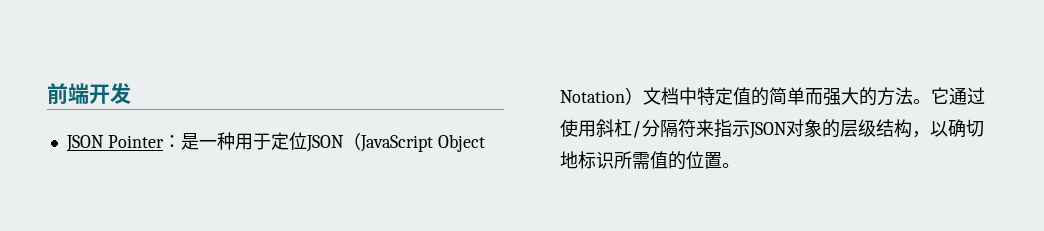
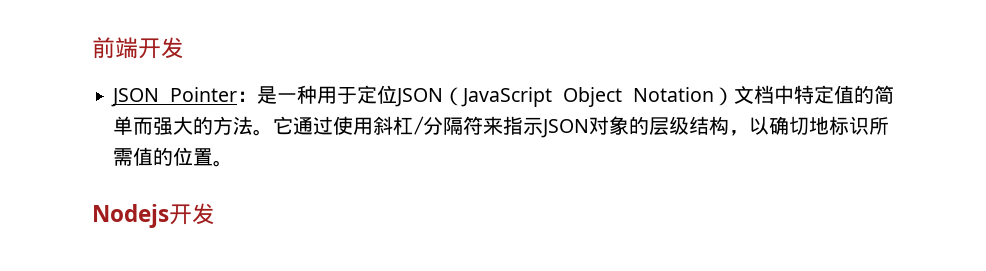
(740, 165) none -> [92,203,215,228] // Nodejs开发

